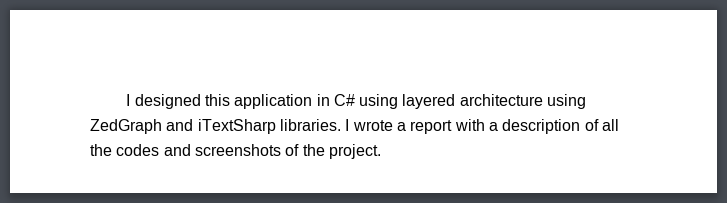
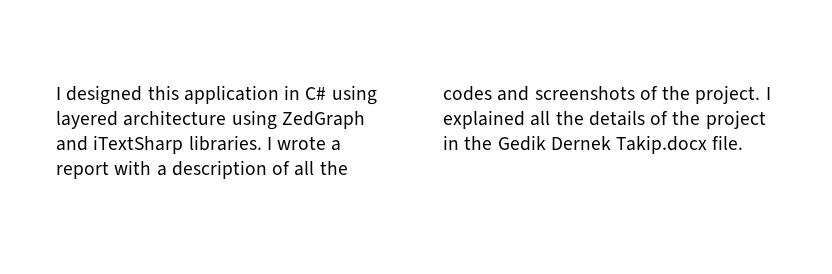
(381, 151) none -> [765,87,771,100] [443,110,766,129] [443,135,744,154] I explained all the details of the project in the Gedik Dernek Takip.docx file.

